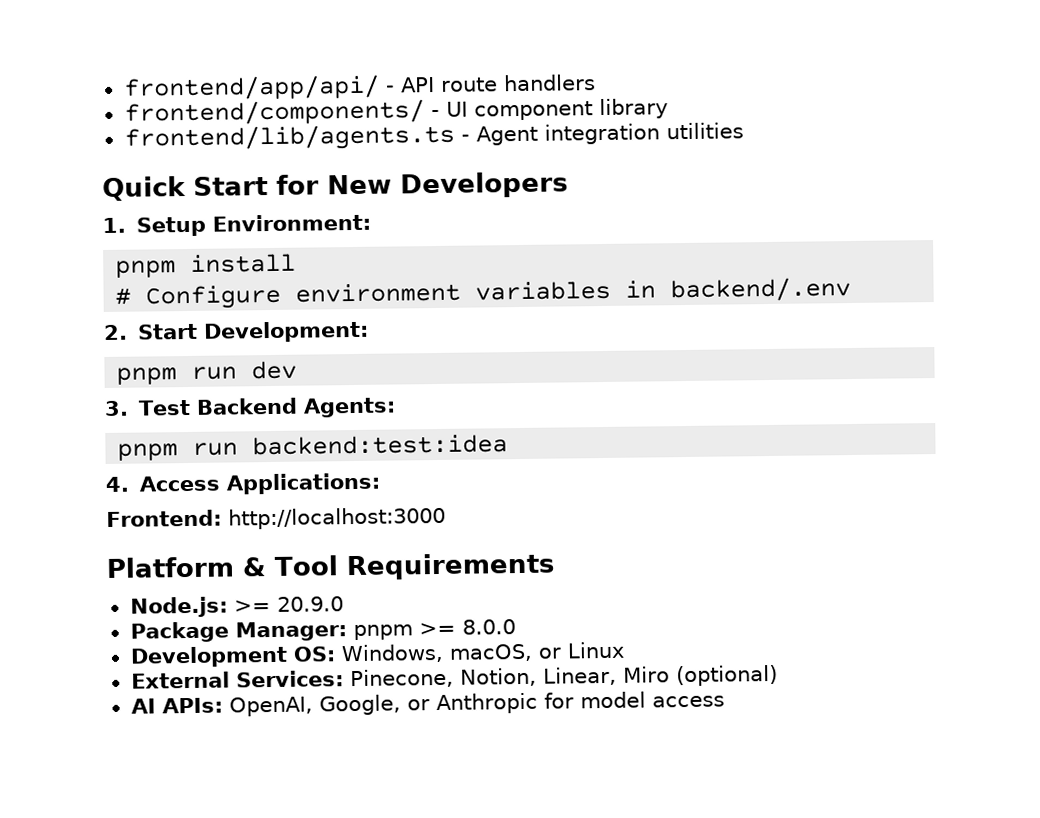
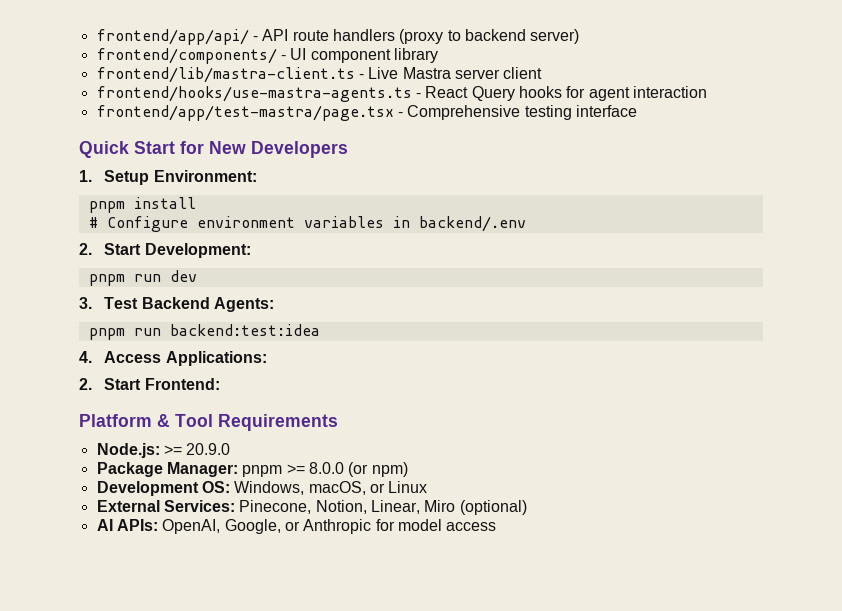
(596, 83) none -> [399,29,580,44] (proxy to backend server)
[123,122,744,152] frontend/lib/agents.ts - Agent integration utilities -> [96,67,543,83] [96,86,707,102] [96,105,637,121] frontend/lib/mastra-client.ts - Live Mastra server client // frontend/hooks/use-mastra-agents.ts - React Query hooks for agent interaction // frontend/app/test-mastra/page.tsx - Comprehensive testing interface
(380, 483) none -> [79,378,142,390] 2. Start
[227,506,446,530] http://localhost:3000 -> (220, 384) none
(516, 627) none -> [348,462,408,477] (or npm)

